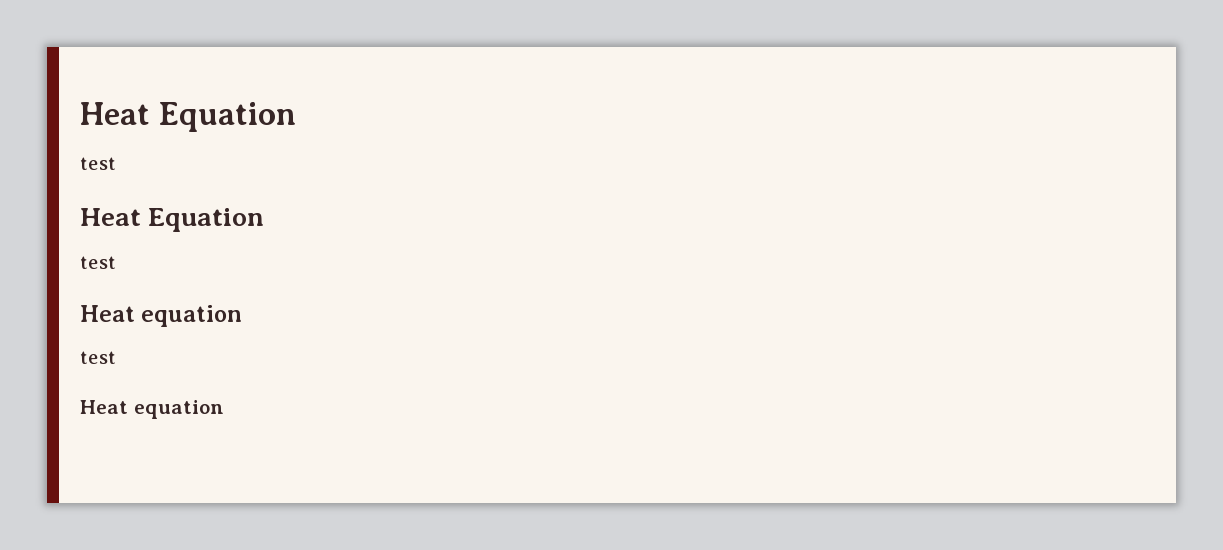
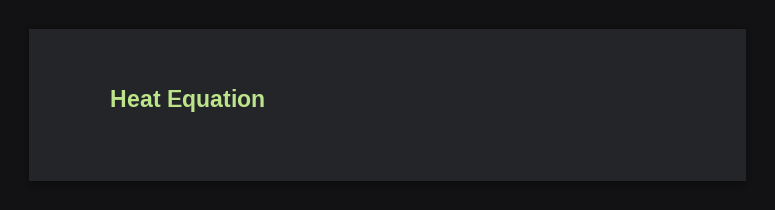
[80,102,296,132] [80,157,116,170] [80,208,265,232] [80,256,116,269] [80,305,243,327] [80,351,116,364] [80,400,224,419] Heat Equation // test // Heat Equation // test // Heat equation // test // Heat equation -> [110,89,266,112] Heat Equation

